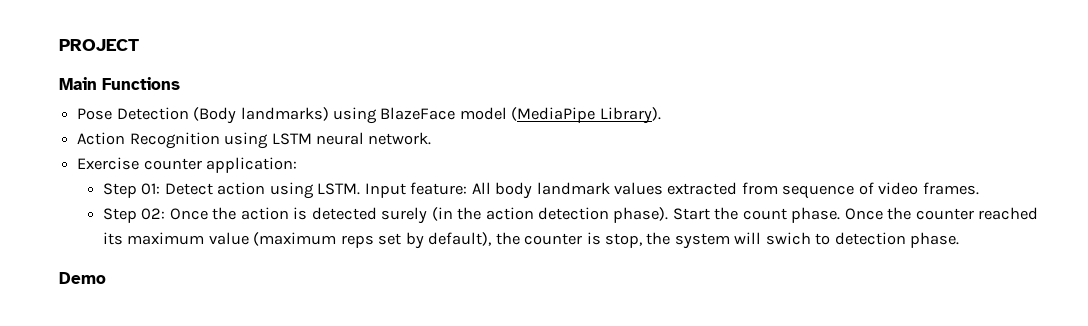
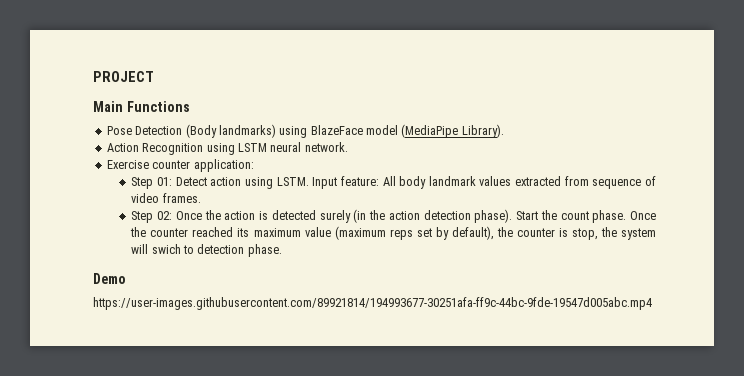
(106, 278) none -> [93,297,652,310] // https://user-images.githubusercontent.com/89921814/194993677-30251afa-ff9c-44bc-9fde-19547d005abc.mp4

